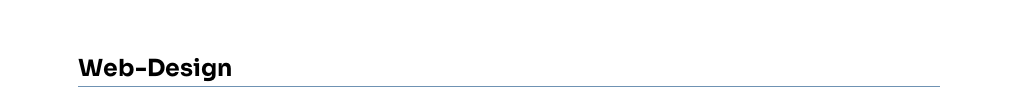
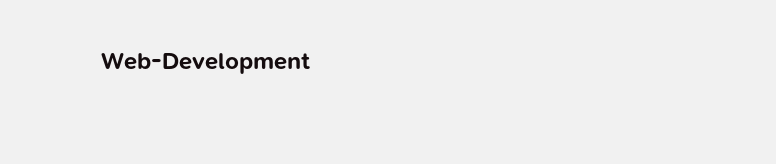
[78,57,232,82] Web-Design -> [101,52,310,74] Web-Development

